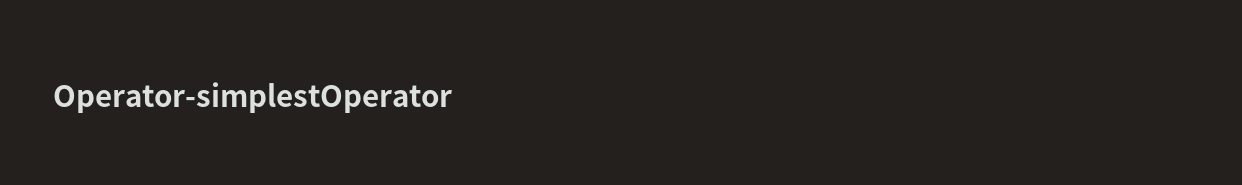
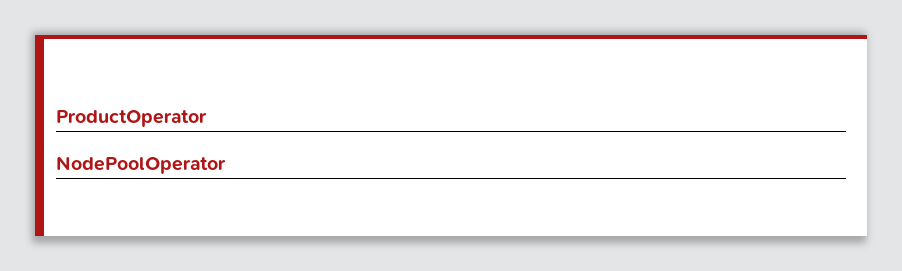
[53,82,452,113] Operator-simplestOperator -> [56,110,207,127] [56,156,226,174] ProductOperator // NodePoolOperator

